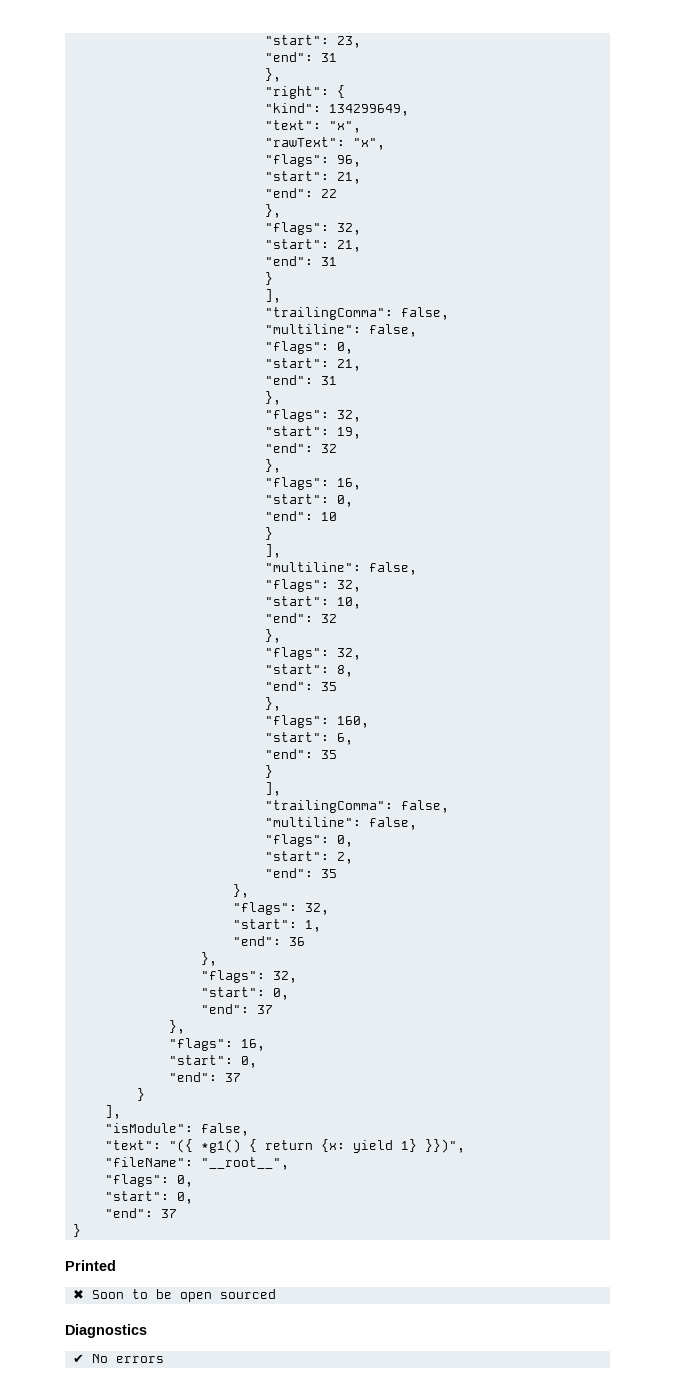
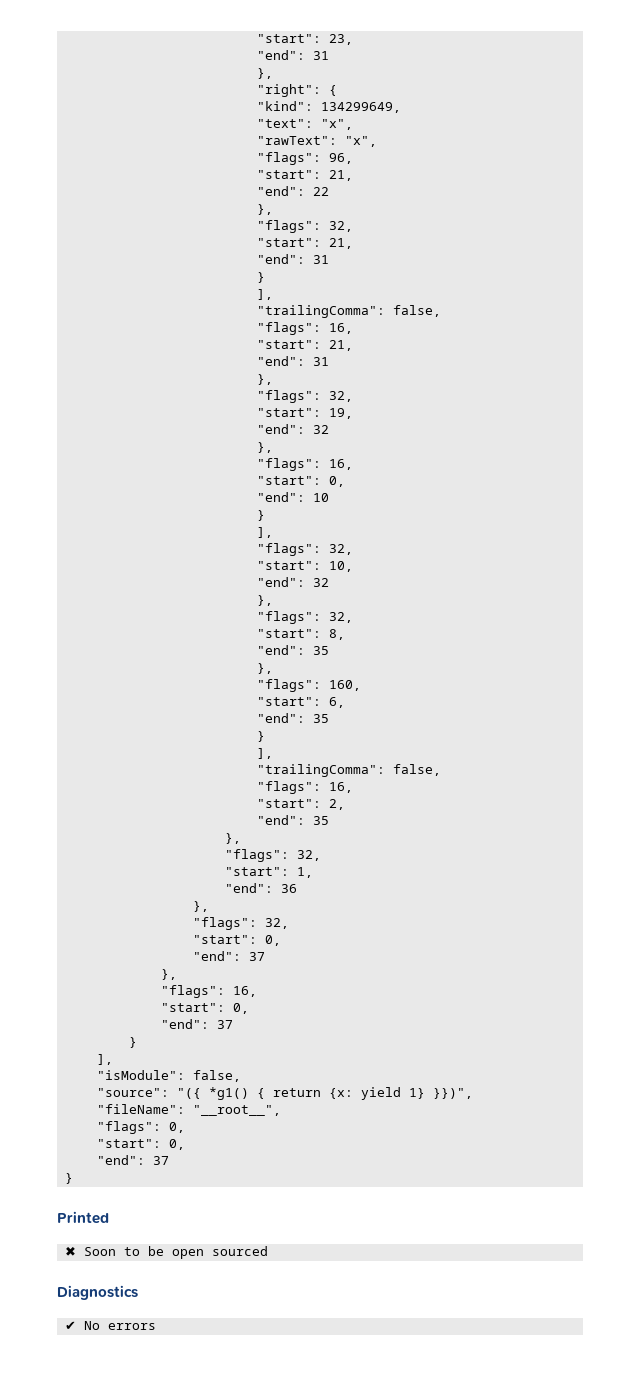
[264,324,417,337] [264,341,353,354] // "multiline": false, // "flags": 0, -> [257,322,354,335] // "flags": 16,
[264,562,417,575] // "multiline": false, -> (274, 532) none
[264,817,417,830] [264,834,353,847] // "multiline": false, // "flags": 0, -> [257,781,354,794] // "flags": 16,
[104,1140,161,1150] "text": -> [97,1088,170,1097] "source":

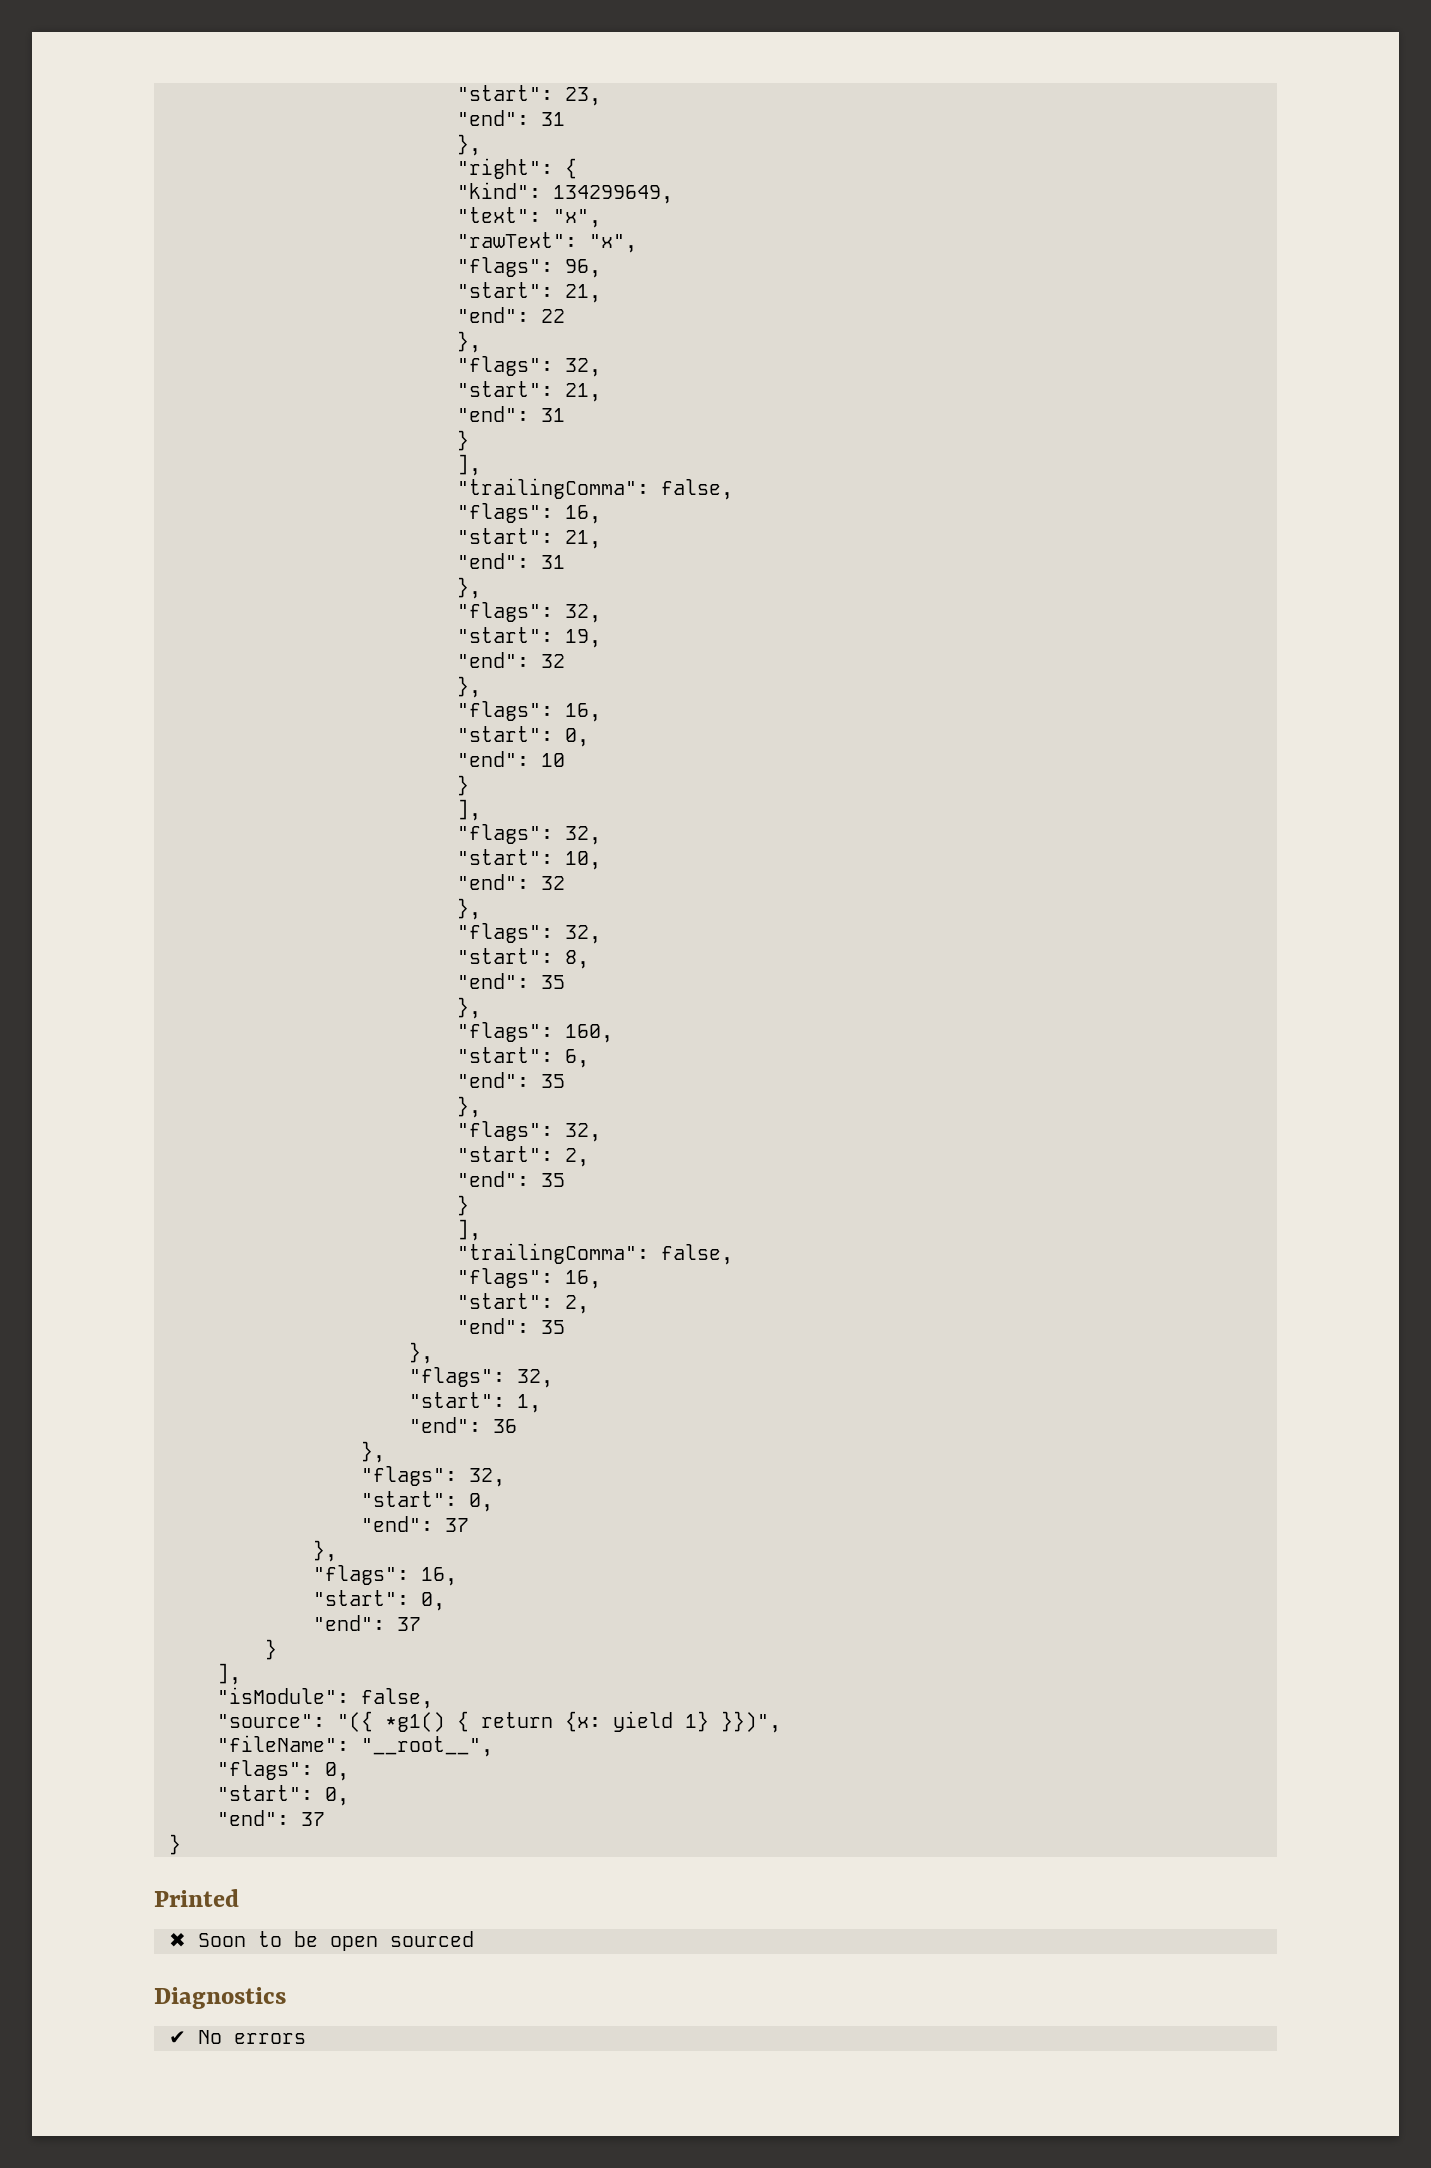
(330, 718) none -> [456,1096,481,1118] [456,1121,601,1142] [456,1146,589,1167] [456,1171,565,1187] // }, // "flags": 32, // "start": 2, // "end": 35

